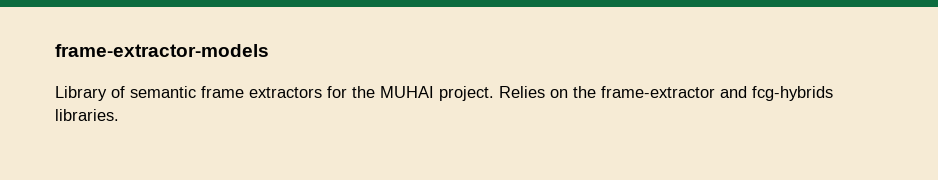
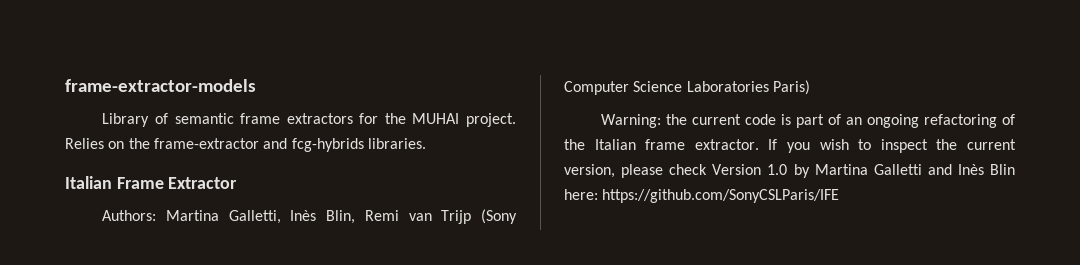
(119, 115) none -> [65,176,238,189] [102,209,517,224] [564,80,810,95] [601,114,1015,128] [564,139,1016,153] [564,164,1015,178] [564,189,840,203] // Italian Frame Extractor // Authors: Martina Galletti, Inès Blin, Remi van Trijp (Sony Computer Science Laboratories Paris) // Warning: the current code is part of an ongoing refactoring of the Italian frame extractor. If you wish to inspect the current version, please check Version 1.0 by Martina Galletti and Inès Blin here: https://github.com/SonyCSLParis/IFE

